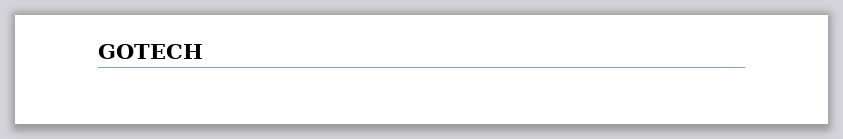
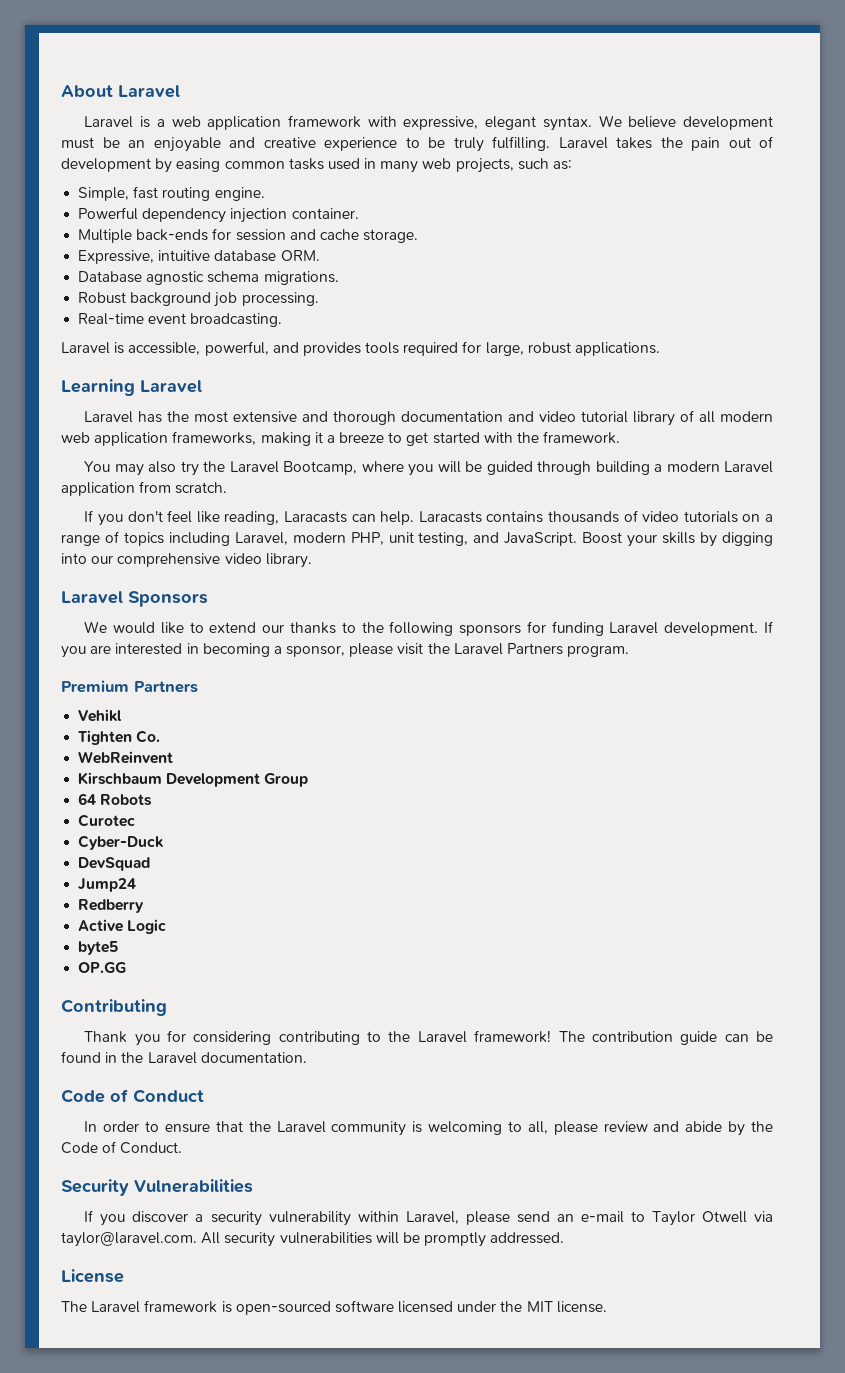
[98,44,203,59] GOTECH -> [61,85,180,98] [84,115,774,131] [61,136,773,152] [61,158,573,173] [78,186,265,201] [78,207,359,223] [78,228,419,243] [78,250,320,264] [78,271,339,285] [78,292,319,307] [78,313,283,327] [61,341,661,356] [61,379,202,396] [84,410,774,426] [61,431,621,446] [84,461,773,476] [61,481,228,496] [84,510,774,526] [61,531,773,547] [61,553,312,568] [61,591,208,607] [84,621,773,636] [61,643,630,658] [61,680,198,693] [78,709,123,722] [78,730,161,745] [78,751,174,764] [78,772,309,787] [78,793,153,806] [78,814,136,827] [78,835,165,850] [78,857,151,871] [78,878,137,892] [78,899,145,913] [78,919,167,934] [78,941,119,955] [78,962,127,973] [61,999,167,1016] [84,1030,773,1046] [61,1051,307,1064] [61,1089,204,1103] [84,1121,773,1136] [61,1141,183,1154] [61,1179,253,1196] [84,1210,773,1226] [61,1232,565,1247] [61,1269,124,1283] [61,1300,607,1315] About Laravel // Laravel is a web application framework with expressive, elegant syntax. We believe development must be an enjoyable and creative experience to be truly fulfilling. Laravel takes the pain out of development by easing common tasks used in many web projects, such as: // Simple, fast routing engine. // Powerful dependency injection container. // Multiple back-ends for session and cache storage. // Expressive, intuitive database ORM. // Database agnostic schema migrations. // Robust background job processing. // Real-time event broadcasting. // Laravel is accessible, powerful, and provides tools required for large, robust applications. // Learning Laravel // Laravel has the most extensive and thorough documentation and video tutorial library of all modern web application frameworks, making it a breeze to get started with the framework. // You may also try the Laravel Bootcamp, where you will be guided through building a modern Laravel application from scratch. // If you don't feel like reading, Laracasts can help. Laracasts contains thousands of video tutorials on a range of topics including Laravel, modern PHP, unit testing, and JavaScript. Boost your skills by digging into our comprehensive video library. // Laravel Sponsors // We would like to extend our thanks to the following sponsors for funding Laravel development. If you are interested in becoming a sponsor, please visit the Laravel Partners program. // Premium Partners // Vehikl // Tighten Co. // WebReinvent // Kirschbaum Development Group // 64 Robots // Curotec // Cyber-Duck // DevSquad // Jump24 // Redberry // Active Logic // byte5 // OP.GG // Contributing // Thank you for considering contributing to the Laravel framework! The contribution guide can be found in the Laravel documentation. // Code of Conduct // In order to ensure that the Laravel community is welcoming to all, please review and abide by the Code of Conduct. // Security Vulnerabilities // If you discover a security vulnerability within Laravel, please send an e-mail to Taylor Otwell via taylor@laravel.com. All security vulnerabilities will be promptly addressed. // License // The Laravel framework is open-sourced software licensed under the MIT license.

